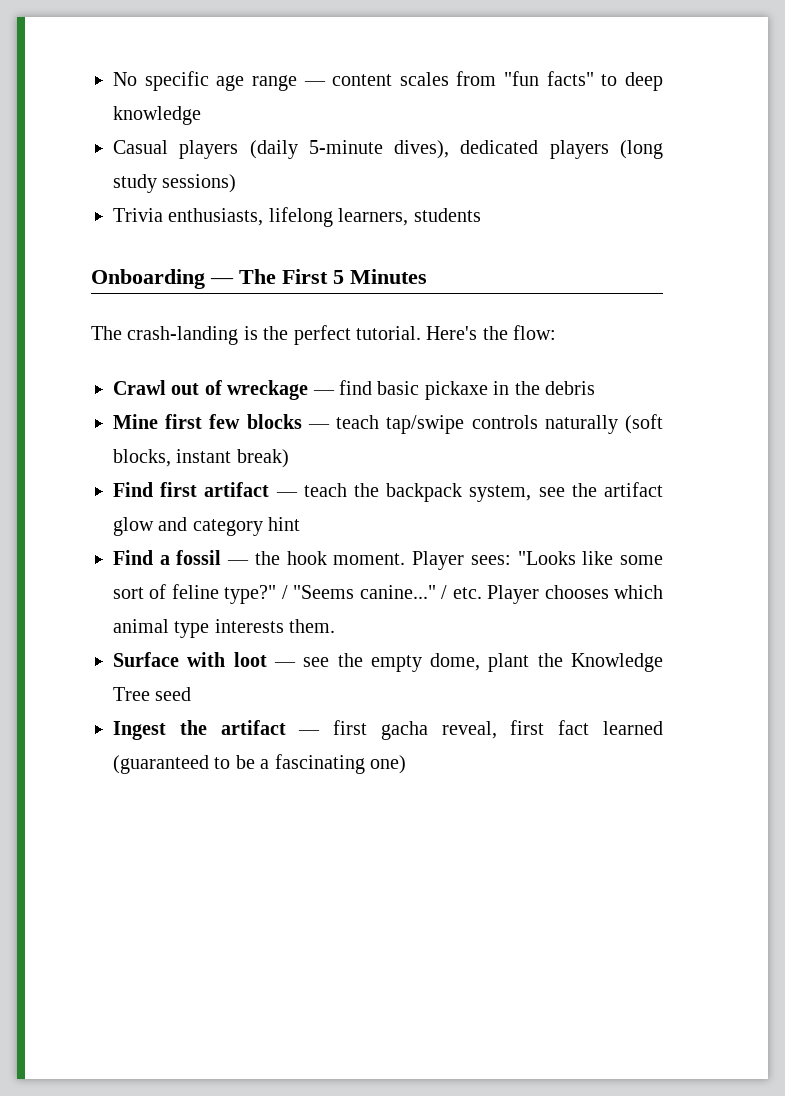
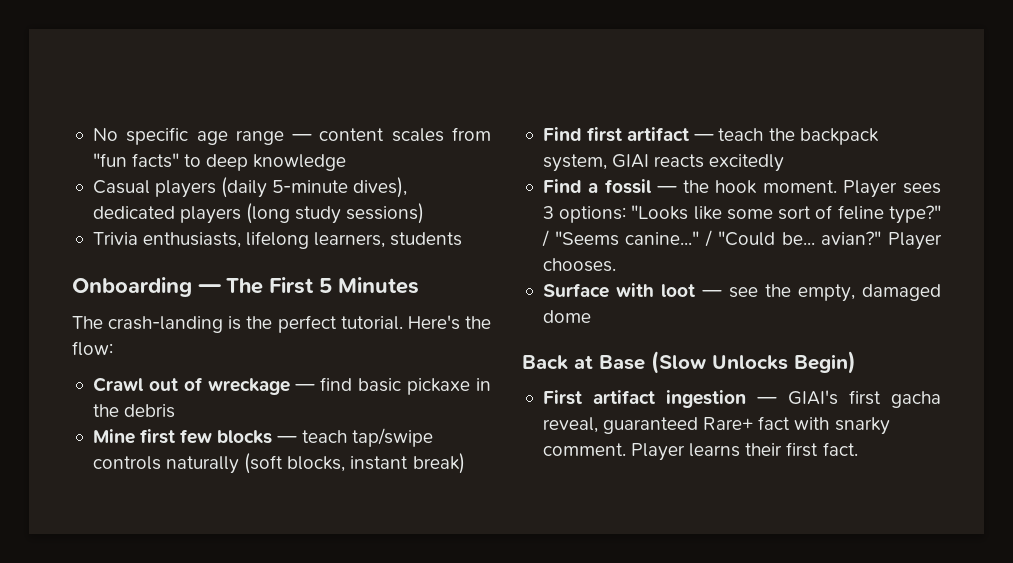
[538,482,663,497] [113,517,301,536] see the artifact glow and category hint -> [612,154,785,172] GIAI reacts excitedly
[470,555,511,565] sees: -> [903,183,941,194] [542,206,627,223] sees 3 options:
[452,585,663,604] [113,619,336,638] etc. Player chooses which animal type interests them. -> [717,231,943,250] [542,258,616,272] "Could be... avian?" Player chooses.
[370,653,664,672] [113,687,192,701] [113,720,663,740] [113,754,406,774] empty dome, plant the Knowledge Tree seed // Ingest the artifact — first gacha reveal, first fact learned (guaranteed to be a fascinating one) -> [797,284,941,302] [542,310,591,323] [522,351,856,374] [542,390,941,408] [542,416,890,435] [542,442,858,461] empty, damaged dome // Back at Base (Slow Unlocks Begin) // First artifact ingestion — GIAI's first gacha reveal, guaranteed Rare+ fact with snarky comment. Player learns their first fact.

